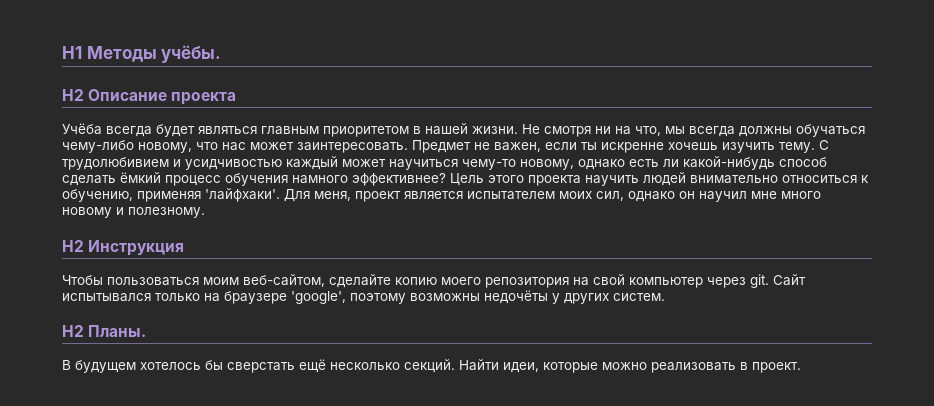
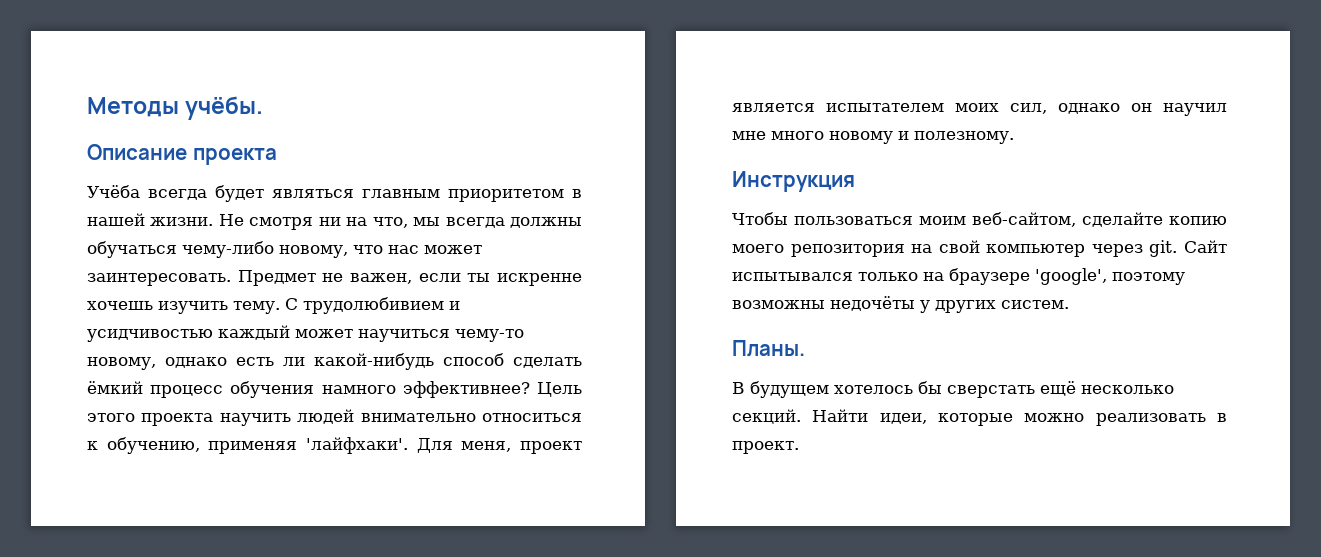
[62,46,82,59] H1 -> (87, 107) none
[62,89,84,101] H2 -> (264, 108) none
[62,240,84,252] H2 -> (1014, 137) none
[62,325,84,337] H2 -> (1069, 304) none

